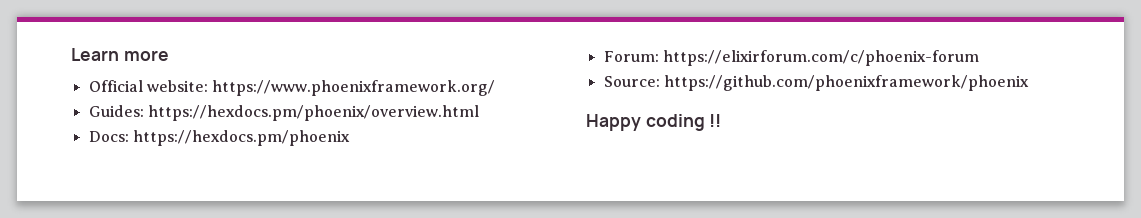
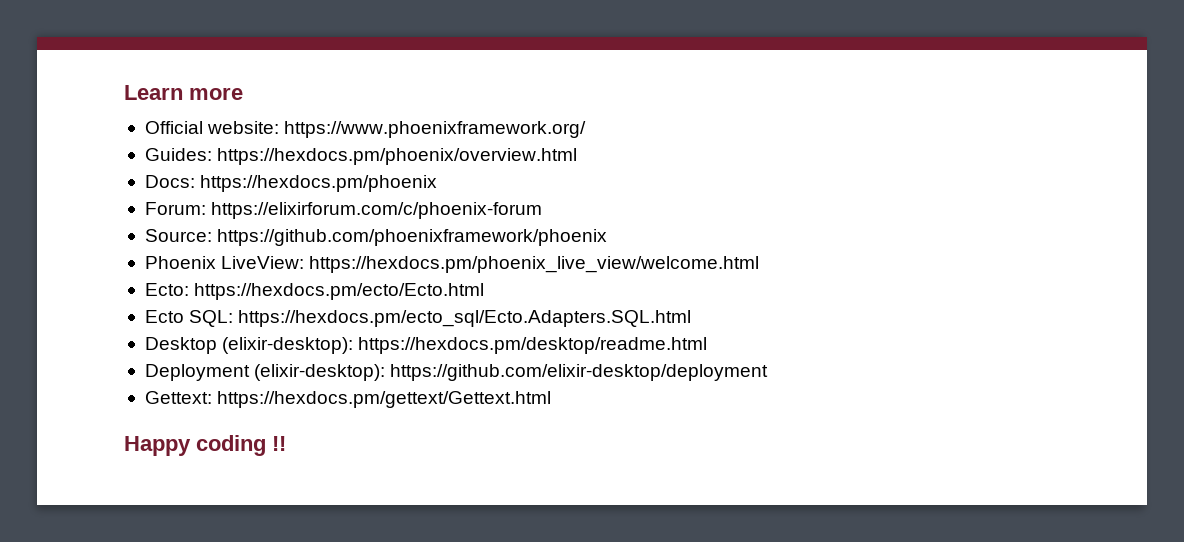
(1029, 83) none -> [144,256,760,273] [144,283,485,300] [144,310,692,327] [144,337,708,354] [144,364,769,381] [144,391,552,408] // Phoenix LiveView: https://hexdocs.pm/phoenix_live_view/welcome.html // Ecto: https://hexdocs.pm/ecto/Ecto.html // Ecto SQL: https://hexdocs.pm/ecto_sql/Ecto.Adapters.SQL.html // Desktop (elixir-desktop): https://hexdocs.pm/desktop/readme.html // Deployment (elixir-desktop): https://github.com/elixir-desktop/deployment // Gettext: https://hexdocs.pm/gettext/Gettext.html

